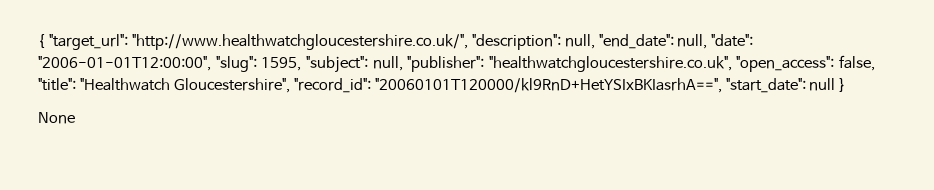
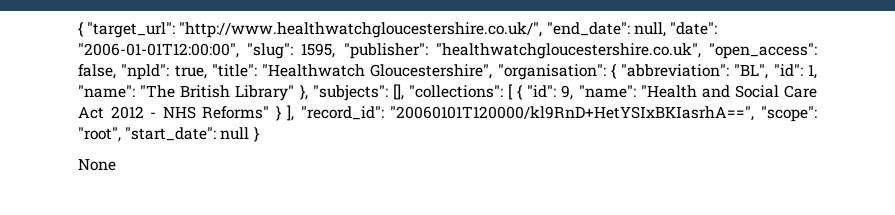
[471,34,595,50] "description": null, -> (543, 30) none
[305,56,403,73] "subject": null, -> (336, 50) none
(875, 63) none -> [121,64,207,80] "npld": true,
[293,78,722,93] "record_id": "20060101T120000/kl9RnD+HetYSIxBKIasrhA==", -> [497,63,817,80] [78,84,817,101] [78,105,817,122] [78,127,121,142] "organisation": { "abbreviation": "BL", "id": 1, "name": "The British Library" }, "subjects": [], "collections": [ { "id": 9, "name": "Health and Social Care Act 2012 - NHS Reforms" } ], "record_id": "20060101T120000/kl9RnD+HetYSIxBKIasrhA==", "scope": "root",

